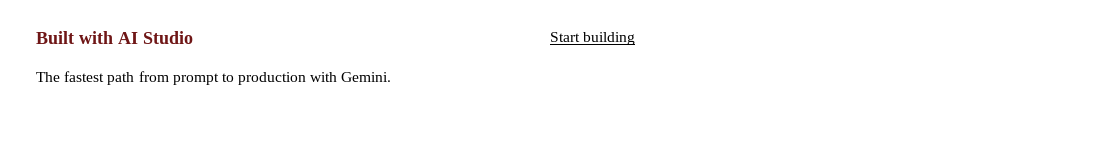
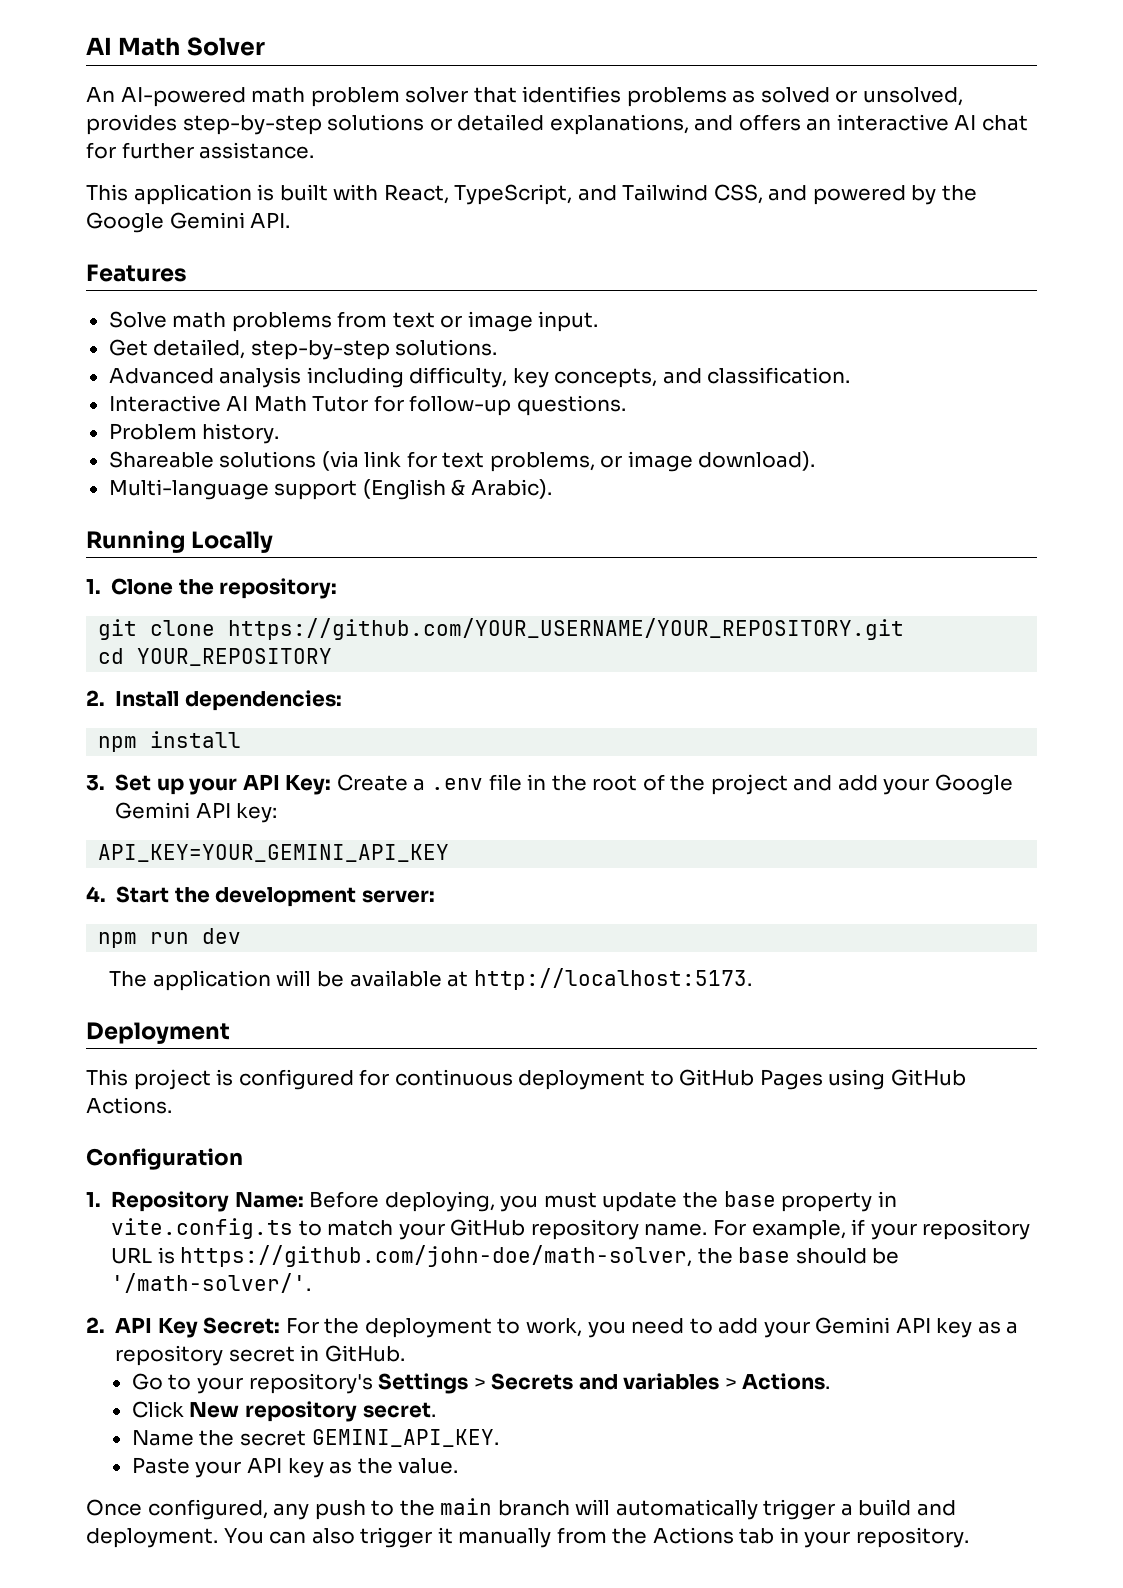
[36,31,193,44] [36,71,392,85] [550,32,636,45] Built with AI Studio // The fastest path from prompt to production with Gemini. // Start building -> [86,37,265,56] [86,86,963,107] [86,114,1028,135] [86,142,315,159] [86,184,977,205] [86,212,291,233] [86,264,187,282] [108,311,599,332] [108,339,498,360] [108,367,851,388] [108,395,626,416] [108,423,280,444] [108,451,816,472] [108,479,552,500] [86,530,274,553] [86,578,338,599] [98,618,905,640] [98,648,333,666] [86,690,342,711] [98,731,242,752] [86,774,1013,795] [115,802,278,823] [98,844,450,862] [86,886,435,907] [98,928,242,948] [109,968,752,991] [86,1022,230,1044] [86,1069,966,1090] [86,1097,172,1114] [86,1148,243,1170] [86,1191,897,1212] [111,1218,1031,1240] [111,1245,900,1267] [111,1273,312,1293] [86,1317,1019,1338] [115,1345,405,1366] [131,1373,831,1394] [131,1401,436,1422] [131,1429,499,1447] [131,1457,459,1478] [86,1498,956,1520] [86,1527,969,1548] AI Math Solver // An AI-powered math problem solver that identifies problems as solved or unsolved, provides step-by-step solutions or detailed explanations, and offers an interactive AI chat for further assistance. // This application is built with React, TypeScript, and Tailwind CSS, and powered by the Google Gemini API. // Features // Solve math problems from text or image input. // Get detailed, step-by-step solutions. // Advanced analysis including difficulty, key concepts, and classification. // Interactive AI Math Tutor for follow-up questions. // Problem history. // Shareable solutions (via link for text problems, or image download). // Multi-language support (English & Arabic). // Running Locally // 1. Clone the repository: // git clone https://github.com/YOUR_USERNAME/YOUR_REPOSITORY.git // cd YOUR_REPOSITORY // 2. Install dependencies: // npm install // 3. Set up your API Key: Create a .env file in the root of the project and add your Google Gemini API key: // API_KEY=YOUR_GEMINI_API_KEY // 4. Start the development server: // npm run dev // The application will be available at http://localhost:5173. // Deployment // This project is configured for continuous deployment to GitHub Pages using GitHub Actions. // Configuration // 1. Repository Name: Before deploying, you must update the base property in vite.config.ts to match your GitHub repository name. For example, if your repository URL is https://github.com/john-doe/math-solver, the base should be '/math-solver/'. // 2. API Key Secret: For the deployment to work, you need to add your Gemini API key as a repository secret in GitHub. // Go to your repository's Settings > Secrets and variables > Actions. // Click New repository secret. // Name the secret GEMINI_API_KEY. // Paste your API key as the value. // Once configured, any push to the main branch will automatically trigger a build and deployment. You can also trigger it manually from the Actions tab in your repository.

